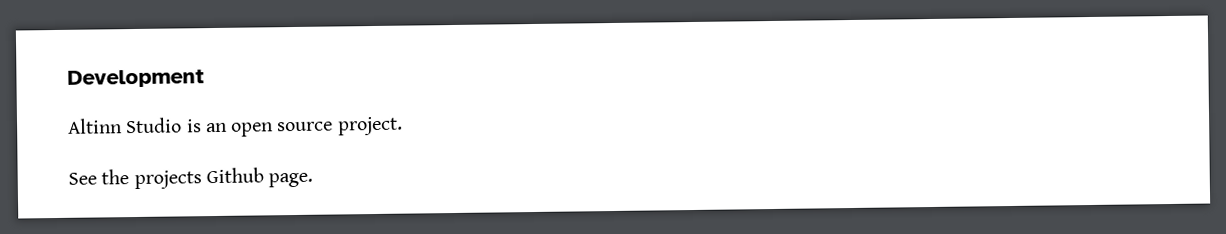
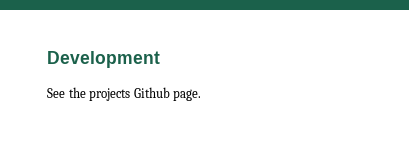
[67,116,403,137] // Altinn Studio is an open source project. -> (160, 59) none

